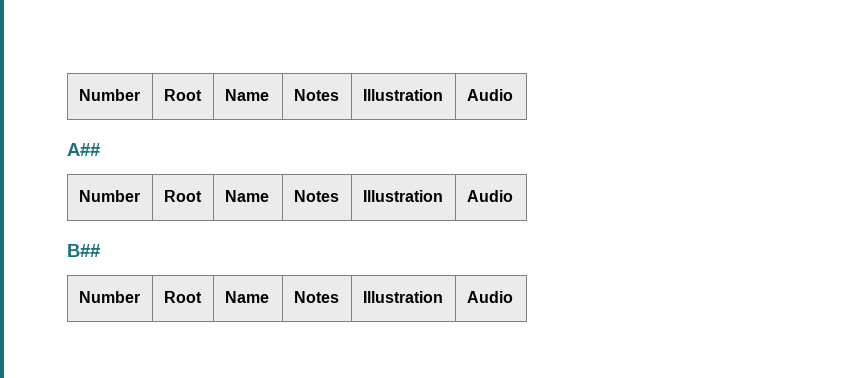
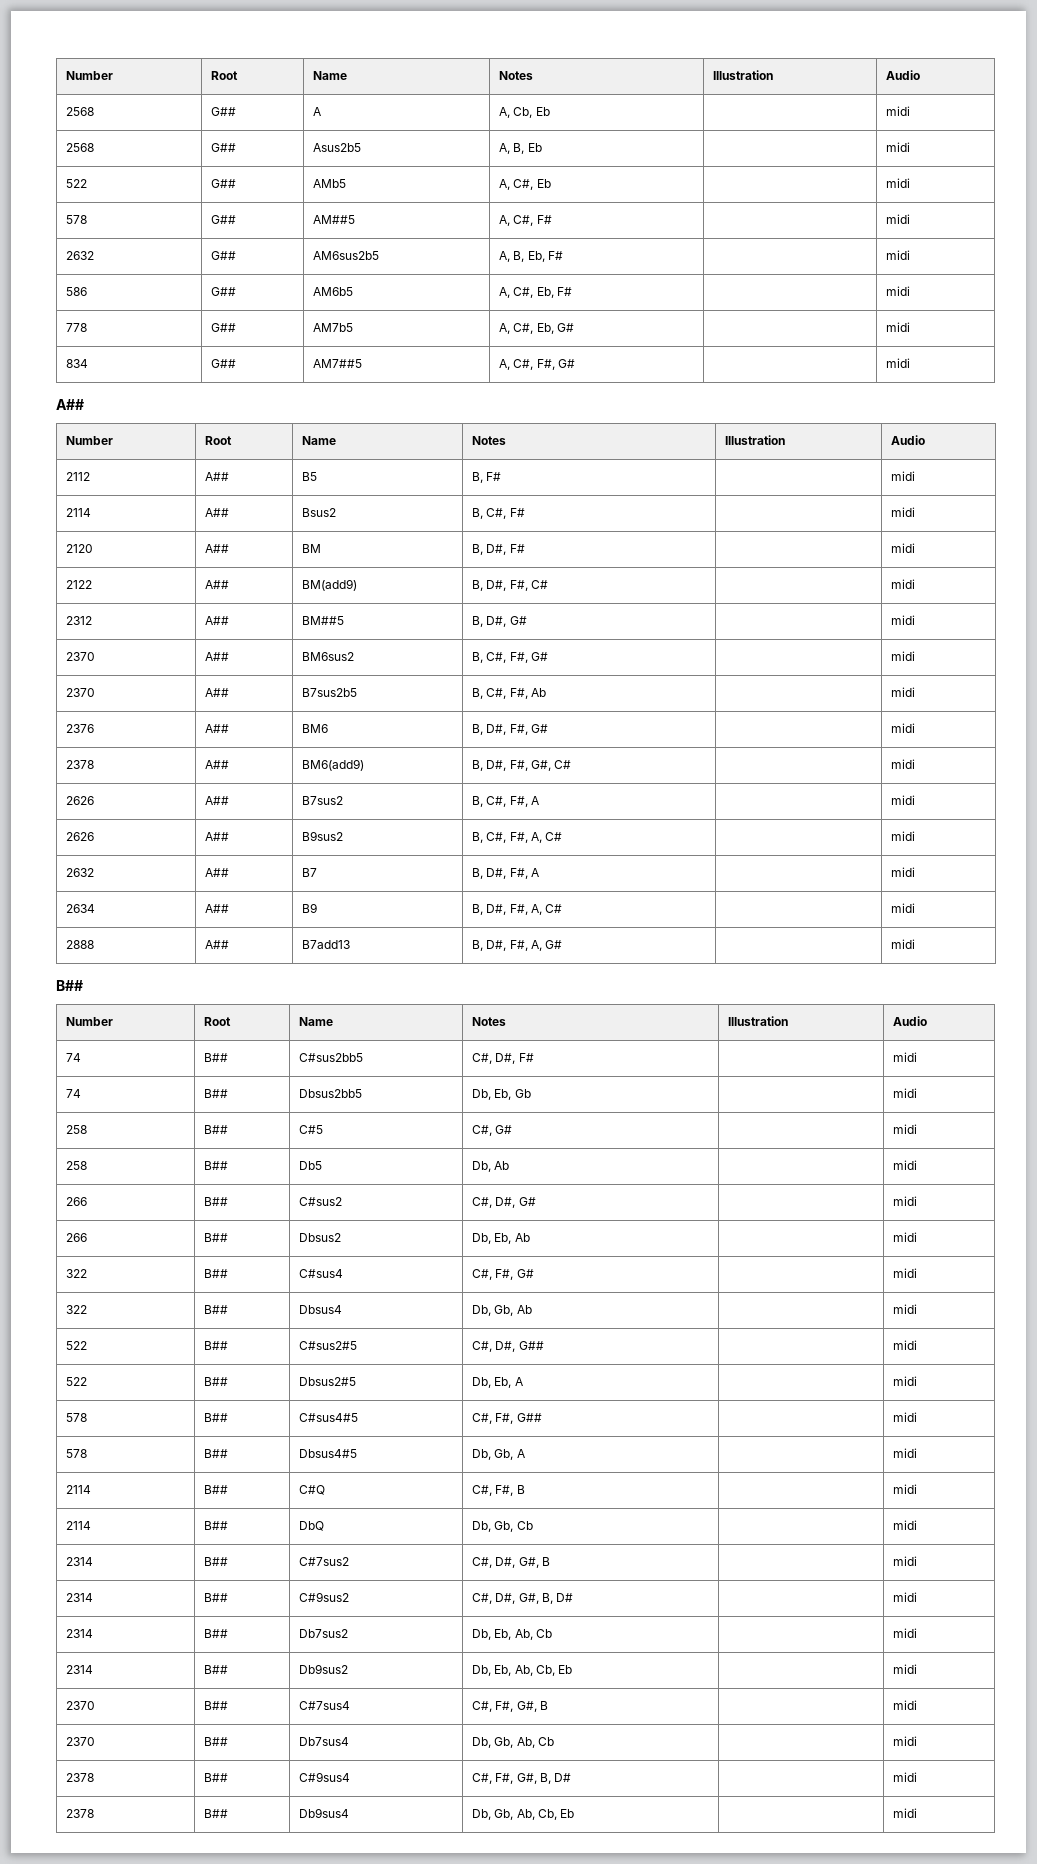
[78,89,140,101] [163,89,202,101] [224,89,269,101] [293,89,339,101] [362,89,443,101] [466,89,513,101] Number | Root | Name | Notes | Illustration | Audio -> [66,71,114,80] [211,71,239,80] [313,71,348,80] [499,71,534,80] [713,70,774,80] [886,70,921,80] [66,107,95,116] [211,107,237,116] [313,107,322,116] [499,107,550,118] [886,106,911,116] [66,143,95,152] [211,143,237,152] [313,143,362,152] [499,143,542,154] [886,142,911,152] [66,179,88,188] [211,179,237,188] [313,179,347,188] [499,179,551,190] [886,178,911,188] [66,215,88,224] [211,215,237,224] [313,215,356,224] [499,215,552,226] [886,214,911,224] [66,251,95,260] [211,251,237,260] [313,251,380,260] [499,251,563,262] [886,250,911,260] [66,287,88,296] [211,287,237,296] [313,287,354,296] [499,287,572,298] [886,286,911,296] [66,323,88,332] [211,323,237,332] [313,323,354,332] [499,323,574,334] [886,322,911,332] [66,359,89,368] [211,359,237,368] [313,359,363,368] [499,359,575,370] [886,358,911,368] Number | Root | Name | Notes | Illustration | Audio // 2568 | G## | A | A, Cb, Eb | | midi // 2568 | G## | Asus2b5 | A, B, Eb | | midi // 522 | G## | AMb5 | A, C#, Eb | | midi // 578 | G## | AM##5 | A, C#, F# | | midi // 2632 | G## | AM6sus2b5 | A, B, Eb, F# | | midi // 586 | G## | AM6b5 | A, C#, Eb, F# | | midi // 778 | G## | AM7b5 | A, C#, Eb, G# | | midi // 834 | G## | AM7##5 | A, C#, F#, G# | | midi
(513, 196) none -> [66,472,91,481] [205,472,230,481] [302,472,318,481] [472,472,502,483] [891,471,916,481] [66,508,92,517] [205,508,230,517] [302,508,337,517] [472,508,525,519] [891,507,916,517] [66,544,94,553] [205,544,230,553] [302,544,322,553] [472,544,525,555] [891,543,916,553] [66,580,93,589] [205,580,230,589] [302,579,358,591] [472,580,548,591] [891,579,916,589] [66,616,93,625] [205,616,230,625] [302,616,345,625] [472,616,527,627] [891,615,916,625] [66,652,96,661] [205,652,230,661] [302,652,355,661] [472,652,548,663] [891,651,916,661] [66,688,96,697] [205,688,230,697] [302,688,358,697] [472,688,546,699] [891,687,916,697] [66,724,95,733] [205,724,230,733] [302,724,329,733] [472,724,548,735] [891,723,916,733] [66,760,95,769] [205,760,230,769] [302,759,365,771] [472,760,572,771] [891,759,916,769] [66,796,95,805] [205,796,230,805] [302,796,344,805] [472,796,539,807] [891,795,916,805] [66,832,95,841] [205,832,230,841] [302,831,344,841] [472,832,563,843] [891,831,916,841] [66,868,95,877] [205,868,230,877] [302,868,318,877] [472,868,539,879] [891,867,916,877] [66,904,96,913] [205,904,230,913] [302,903,318,913] [472,904,563,915] [891,903,916,913] [66,940,95,949] [205,940,230,949] [302,940,351,949] [472,940,563,951] [891,939,916,949] // 2112 | A## | B5 | B, F# | | midi // 2114 | A## | Bsus2 | B, C#, F# | | midi // 2120 | A## | BM | B, D#, F# | | midi // 2122 | A## | BM(add9) | B, D#, F#, C# | | midi // 2312 | A## | BM##5 | B, D#, G# | | midi // 2370 | A## | BM6sus2 | B, C#, F#, G# | | midi // 2370 | A## | B7sus2b5 | B, C#, F#, Ab | | midi // 2376 | A## | BM6 | B, D#, F#, G# | | midi // 2378 | A## | BM6(add9) | B, D#, F#, G#, C# | | midi // 2626 | A## | B7sus2 | B, C#, F#, A | | midi // 2626 | A## | B9sus2 | B, C#, F#, A, C# | | midi // 2632 | A## | B7 | B, D#, F#, A | | midi // 2634 | A## | B9 | B, D#, F#, A, C# | | midi // 2888 | A## | B7add13 | B, D#, F#, A, G# | | midi
(513, 297) none -> [66,1053,82,1062] [204,1053,229,1062] [299,1053,364,1062] [472,1053,534,1064] [893,1052,918,1062] [66,1089,82,1098] [204,1089,229,1098] [299,1089,363,1098] [472,1089,531,1100] [893,1088,918,1098] [66,1125,88,1134] [204,1125,229,1134] [299,1125,324,1134] [472,1125,513,1136] [893,1124,918,1134] [66,1161,88,1170] [204,1161,229,1170] [299,1161,323,1170] [472,1161,510,1172] [893,1160,918,1170] [66,1197,88,1206] [204,1197,229,1206] [299,1197,343,1206] [472,1197,536,1208] [893,1196,918,1206] [66,1233,88,1242] [204,1233,229,1242] [299,1233,342,1242] [472,1233,530,1244] [893,1232,918,1242] [66,1269,88,1278] [204,1269,229,1278] [299,1269,344,1278] [472,1269,534,1280] [893,1268,918,1278] [66,1305,88,1314] [204,1305,229,1314] [299,1305,343,1314] [472,1305,532,1316] [893,1304,918,1314] [66,1341,88,1350] [204,1341,229,1350] [299,1341,358,1350] [472,1341,544,1352] [893,1340,918,1350] [66,1377,88,1386] [204,1377,229,1386] [299,1377,357,1386] [472,1377,523,1388] [893,1376,918,1386] [66,1413,88,1422] [204,1413,229,1422] [299,1413,359,1422] [472,1413,542,1424] [893,1412,918,1422] [66,1449,88,1458] [204,1449,229,1458] [299,1449,358,1458] [472,1449,525,1460] [893,1448,918,1458] [66,1485,92,1494] [204,1485,229,1494] [299,1485,326,1495] [472,1485,525,1496] [893,1484,918,1494] [66,1521,92,1530] [204,1521,229,1530] [299,1521,325,1531] [472,1521,533,1532] [893,1520,918,1530] [66,1557,94,1566] [204,1557,229,1566] [299,1557,350,1566] [472,1557,550,1568] [893,1556,918,1566] [66,1593,94,1602] [204,1593,229,1602] [299,1592,350,1602] [472,1593,574,1604] [893,1592,918,1602] [66,1629,94,1638] [204,1629,229,1638] [299,1629,349,1638] [472,1629,552,1640] [893,1628,918,1638] [66,1665,94,1674] [204,1665,229,1674] [299,1664,349,1674] [472,1665,573,1676] [893,1664,918,1674] [66,1701,96,1710] [204,1701,229,1710] [299,1701,351,1710] [472,1701,548,1712] [893,1700,918,1710] [66,1737,96,1746] [204,1737,229,1746] [299,1737,350,1746] [472,1737,554,1748] [893,1736,918,1746] [66,1773,95,1782] [204,1773,229,1782] [299,1772,351,1782] [472,1773,572,1784] [893,1772,918,1782] [66,1809,95,1818] [204,1809,229,1818] [299,1808,350,1818] [472,1809,575,1820] [893,1808,918,1818] // 74 | B## | C#sus2bb5 | C#, D#, F# | | midi // 74 | B## | Dbsus2bb5 | Db, Eb, Gb | | midi // 258 | B## | C#5 | C#, G# | | midi // 258 | B## | Db5 | Db, Ab | | midi // 266 | B## | C#sus2 | C#, D#, G# | | midi // 266 | B## | Dbsus2 | Db, Eb, Ab | | midi // 322 | B## | C#sus4 | C#, F#, G# | | midi // 322 | B## | Dbsus4 | Db, Gb, Ab | | midi // 522 | B## | C#sus2#5 | C#, D#, G## | | midi // 522 | B## | Dbsus2#5 | Db, Eb, A | | midi // 578 | B## | C#sus4#5 | C#, F#, G## | | midi // 578 | B## | Dbsus4#5 | Db, Gb, A | | midi // 2114 | B## | C#Q | C#, F#, B | | midi // 2114 | B## | DbQ | Db, Gb, Cb | | midi // 2314 | B## | C#7sus2 | C#, D#, G#, B | | midi // 2314 | B## | C#9sus2 | C#, D#, G#, B, D# | | midi // 2314 | B## | Db7sus2 | Db, Eb, Ab, Cb | | midi // 2314 | B## | Db9sus2 | Db, Eb, Ab, Cb, Eb | | midi // 2370 | B## | C#7sus4 | C#, F#, G#, B | | midi // 2370 | B## | Db7sus4 | Db, Gb, Ab, Cb | | midi // 2378 | B## | C#9sus4 | C#, F#, G#, B, D# | | midi // 2378 | B## | Db9sus4 | Db, Gb, Ab, Cb, Eb | | midi

